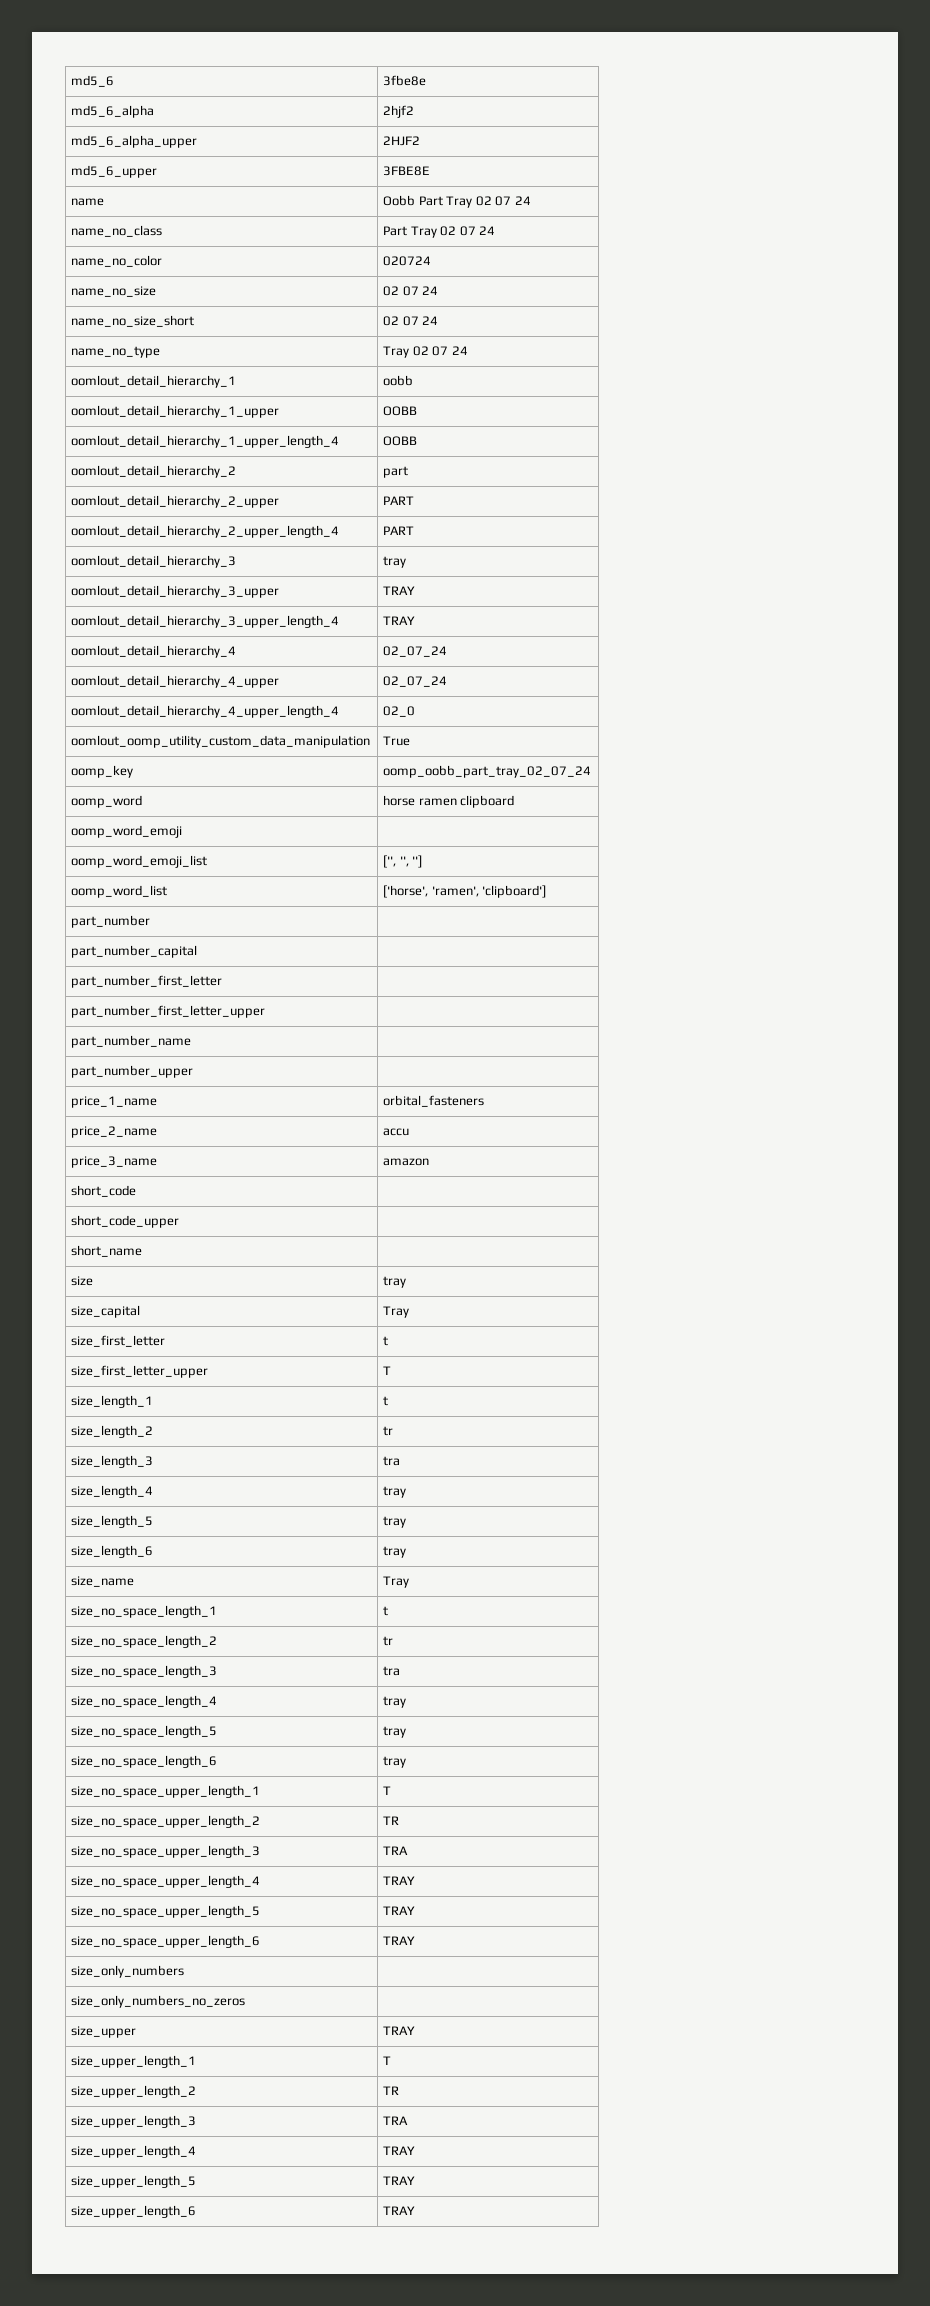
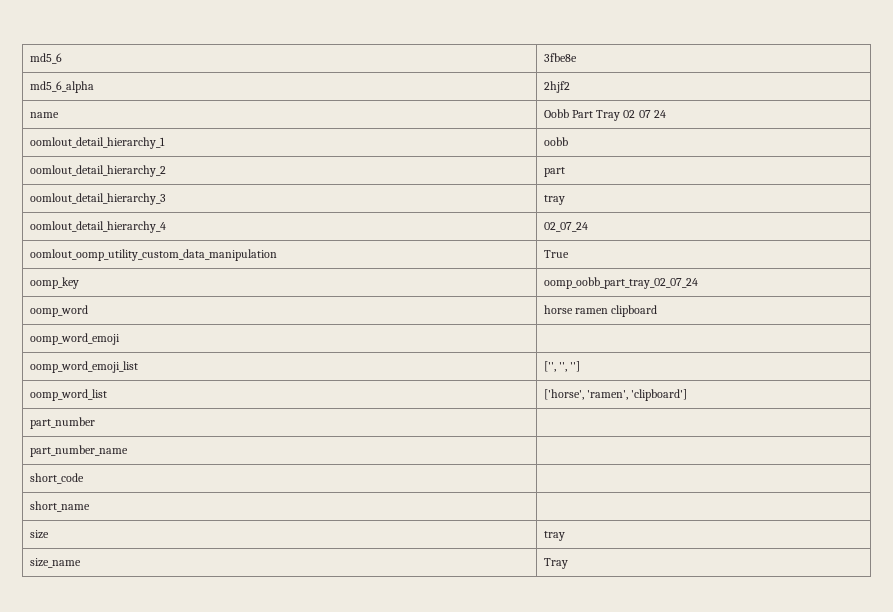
[71,135,198,148] [383,136,421,146] [71,165,158,178] [383,166,431,176] // md5_6_alpha_upper | 2HJF2 // md5_6_upper | 3FBE8E -> (570, 87) none
[71,225,163,237] [383,226,496,238] [71,255,163,267] [383,256,432,266] [71,286,157,297] [383,286,439,296] [71,315,195,327] [383,316,439,326] [71,346,161,358] [383,346,468,358] [71,375,237,388] [383,375,414,386] [71,405,280,418] [383,406,418,416] [71,435,340,448] [383,436,418,446] [71,465,237,478] [383,466,409,478] [71,495,280,508] [383,496,415,505] [71,525,340,538] [383,526,415,535] [71,555,237,568] [383,556,407,568] [71,585,280,598] [383,586,416,595] [71,615,340,628] [383,616,416,625] [71,645,237,658] [383,646,448,657] [71,675,280,688] [383,676,448,687] [71,705,340,718] [383,706,416,717] name_no_class | Part Tray 02 07 24 // name_no_color | 020724 // name_no_size | 02 07 24 // name_no_size_short | 02 07 24 // name_no_type | Tray 02 07 24 // oomlout_detail_hierarchy_1 | oobb // oomlout_detail_hierarchy_1_upper | OOBB // oomlout_detail_hierarchy_1_upper_length_4 | OOBB // oomlout_detail_hierarchy_2 | part // oomlout_detail_hierarchy_2_upper | PART // oomlout_detail_hierarchy_2_upper_length_4 | PART // oomlout_detail_hierarchy_3 | tray // oomlout_detail_hierarchy_3_upper | TRAY // oomlout_detail_hierarchy_3_upper_length_4 | TRAY // oomlout_detail_hierarchy_4 | 02_07_24 // oomlout_detail_hierarchy_4_upper | 02_07_24 // oomlout_detail_hierarchy_4_upper_length_4 | 02_0 -> [29,137,165,149] [543,137,568,146] [29,165,166,177] [543,167,565,177] [29,193,166,205] [543,195,565,205] [29,221,166,233] [543,222,588,232] oomlout_detail_hierarchy_1 | oobb // oomlout_detail_hierarchy_2 | part // oomlout_detail_hierarchy_3 | tray // oomlout_detail_hierarchy_4 | 02_07_24
[71,945,198,958] [71,975,223,988] [71,1005,266,1018] [71,1035,192,1048] [71,1065,194,1078] [71,1096,158,1108] [383,1095,485,1107] [71,1126,158,1138] [383,1128,410,1136] [71,1156,158,1168] [383,1158,430,1166] part_number_capital | // part_number_first_letter | // part_number_first_letter_upper | // part_number_name | // part_number_upper | // price_1_name | orbital_fasteners // price_2_name | accu // price_3_name | amazon -> [29,445,128,457] part_number_name |
[71,1215,180,1228] // short_code_upper | -> (84, 478) none
[71,1305,141,1318] [383,1306,410,1318] [71,1335,166,1347] [383,1336,389,1346] [71,1365,209,1378] [383,1366,392,1375] [71,1395,154,1408] [383,1396,389,1406] [71,1425,154,1438] [383,1426,394,1436] [71,1455,154,1468] [383,1456,401,1466] [71,1485,154,1498] [383,1486,407,1498] [71,1515,154,1528] [383,1516,407,1528] [71,1545,154,1558] [383,1546,407,1558] [71,1576,135,1587] [383,1576,410,1588] [71,1605,218,1618] [383,1606,389,1616] [71,1635,218,1648] [383,1636,394,1646] [71,1665,218,1678] [383,1666,401,1676] [71,1695,218,1708] [383,1696,407,1708] [71,1725,218,1738] [383,1726,407,1738] [71,1755,218,1768] [383,1756,407,1768] [71,1785,261,1798] [383,1786,392,1795] [71,1815,261,1828] [383,1816,400,1825] [71,1845,261,1858] [383,1846,409,1855] [71,1875,261,1888] [383,1876,416,1885] [71,1905,261,1918] [383,1906,416,1915] [71,1935,261,1948] [383,1936,416,1945] [71,1965,185,1978] [71,1995,246,2008] [71,2026,137,2038] [383,2026,416,2035] [71,2055,197,2068] [383,2056,392,2065] [71,2085,197,2098] [383,2086,400,2095] [71,2115,197,2128] [383,2116,409,2125] [71,2145,197,2158] [383,2146,416,2155] [71,2175,197,2188] [383,2176,416,2185] [71,2205,197,2218] [383,2206,416,2215] size_capital | Tray // size_first_letter | t // size_first_letter_upper | T // size_length_1 | t // size_length_2 | tr // size_length_3 | tra // size_length_4 | tray // size_length_5 | tray // size_length_6 | tray // size_name | Tray // size_no_space_length_1 | t // size_no_space_length_2 | tr // size_no_space_length_3 | tra // size_no_space_length_4 | tray // size_no_space_length_5 | tray // size_no_space_length_6 | tray // size_no_space_upper_length_1 | T // size_no_space_upper_length_2 | TR // size_no_space_upper_length_3 | TRA // size_no_space_upper_length_4 | TRAY // size_no_space_upper_length_5 | TRAY // size_no_space_upper_length_6 | TRAY // size_only_numbers | // size_only_numbers_no_zeros | // size_upper | TRAY // size_upper_length_1 | T // size_upper_length_2 | TR // size_upper_length_3 | TRA // size_upper_length_4 | TRAY // size_upper_length_5 | TRAY // size_upper_length_6 | TRAY -> [29,558,81,568] [543,558,568,569] size_name | Tray

